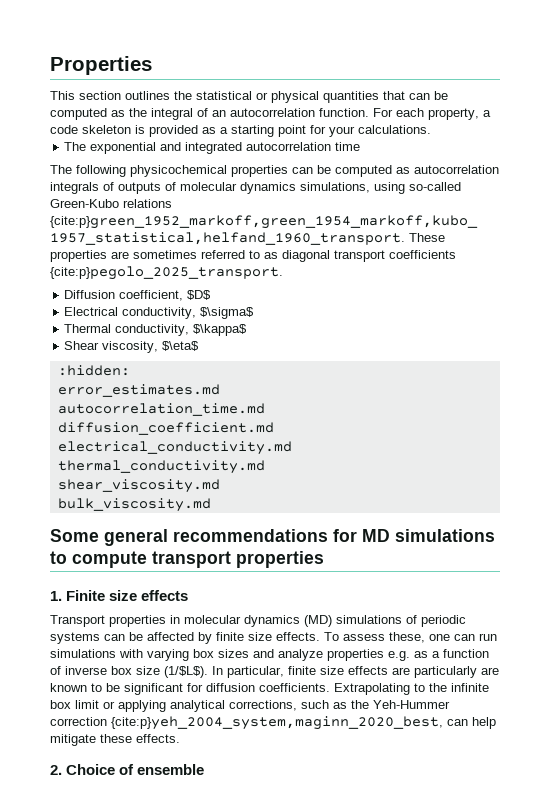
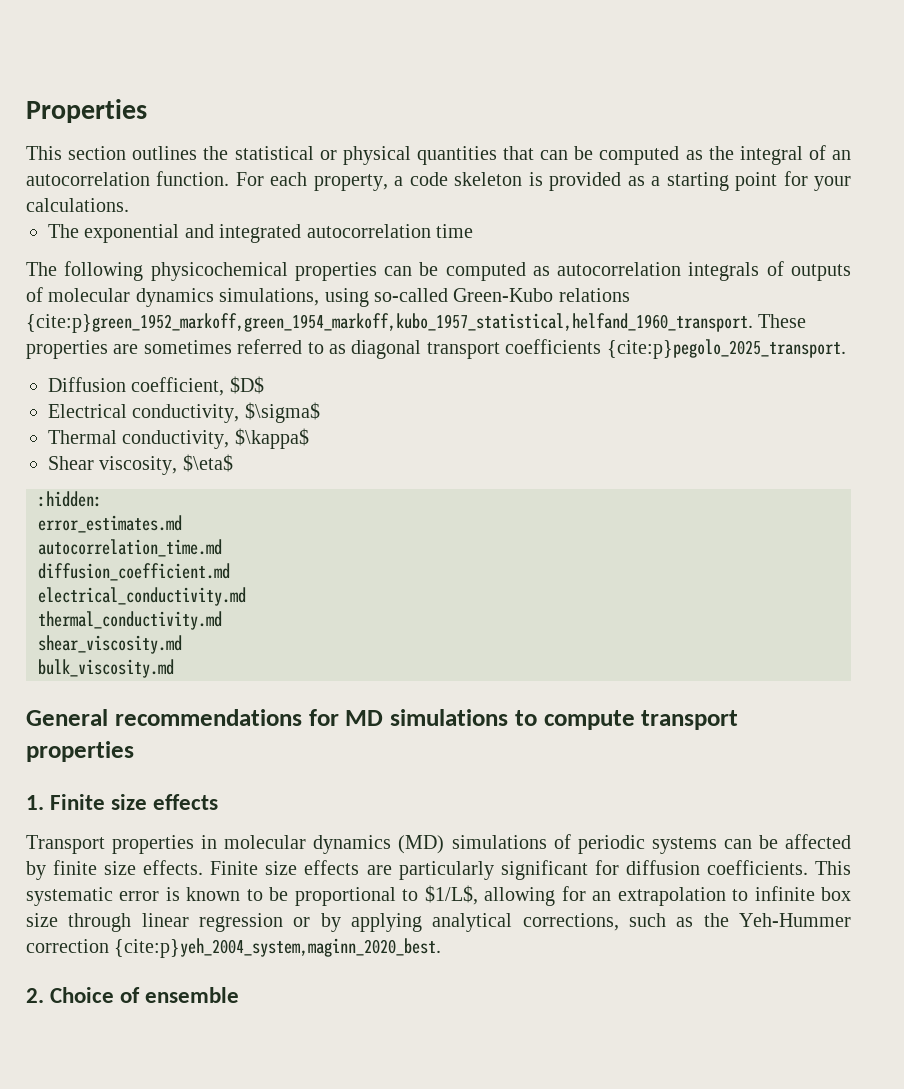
[50,529,168,546] Some general -> [26,709,108,726] General
[324,632,497,643] [50,649,489,661] [50,666,499,678] [50,683,489,695] [50,700,115,709] To assess these, one can run simulations with varying box sizes and analyze properties e.g. as a function of inverse box size (1/$L$). In particular, finite size effects are particularly are known to be significant for diffusion coefficients. Extrapolating to the infinite box limit or -> [210,860,852,880] [26,885,852,906] [26,913,341,932] Finite size effects are particularly significant for diffusion coefficients. This systematic error is known to be proportional to $1/L$, allowing for an extrapolation to infinite box size through linear regression or by
[111,716,496,730] [50,734,180,746] {cite:p}yeh_2004_system,maginn_2020_best, can help mitigate these effects. -> [114,938,442,958] {cite:p}yeh_2004_system,maginn_2020_best.

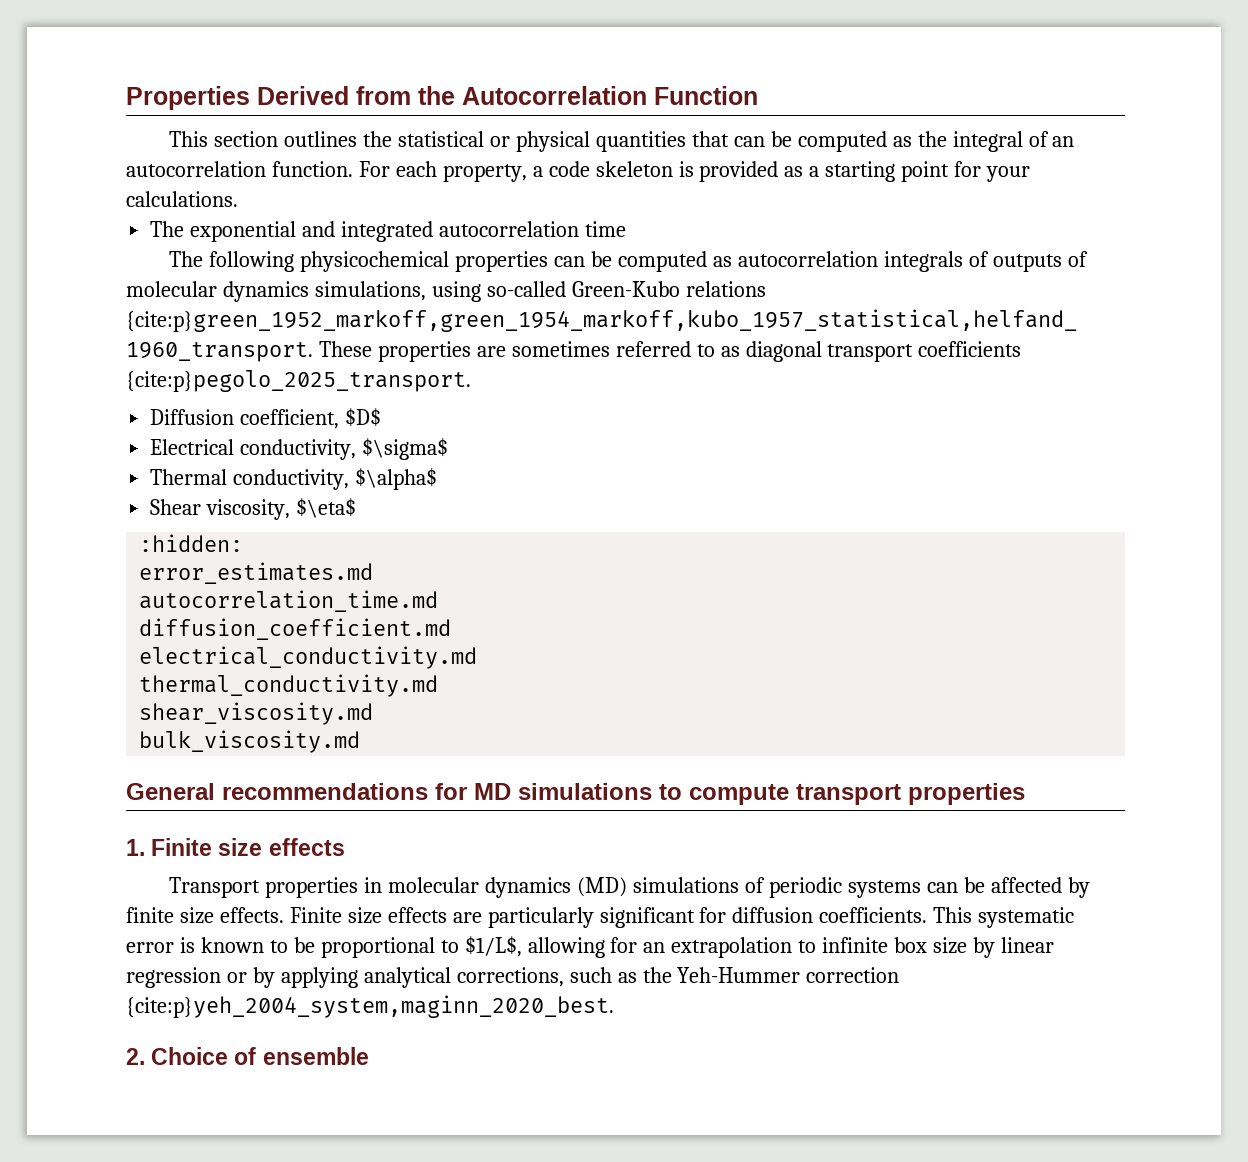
(147, 111) none -> [257,86,758,105] Derived from the Autocorrelation Function
[234,428,309,449] $\kappa$ -> [355,468,438,490] $\alpha$
[68,913,132,932] through -> [973,937,996,958] by

